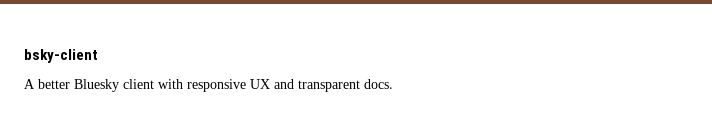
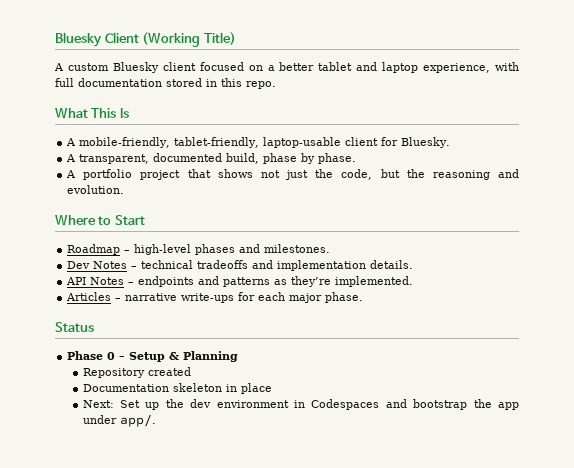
[24,49,98,63] [24,79,70,89] bsky-client // A better -> [55,32,236,47] [54,63,109,71] Bluesky Client (Working Title) // A custom
[158,79,393,92] with responsive UX and transparent docs. -> [199,62,519,73] [55,78,276,89] [55,108,129,119] [66,137,451,148] [66,153,357,164] [66,169,519,180] [67,185,125,194] [55,215,145,226] [67,244,331,255] [67,260,414,271] [66,276,414,287] [66,292,364,303] [55,322,94,332] [67,351,239,362] [82,367,191,378] [82,383,272,394] [82,399,519,410] [82,414,156,427] focused on a better tablet and laptop experience, with full documentation stored in this repo. // What This Is // A mobile-friendly, tablet-friendly, laptop-usable client for Bluesky. // A transparent, documented build, phase by phase. // A portfolio project that shows not just the code, but the reasoning and evolution. // Where to Start // Roadmap – high-level phases and milestones. // Dev Notes – technical tradeoffs and implementation details. // API Notes – endpoints and patterns as they’re implemented. // Articles – narrative write-ups for each major phase. // Status // Phase 0 – Setup & Planning // Repository created // Documentation skeleton in place // Next: Set up the dev environment in Codespaces and bootstrap the app under app/.

